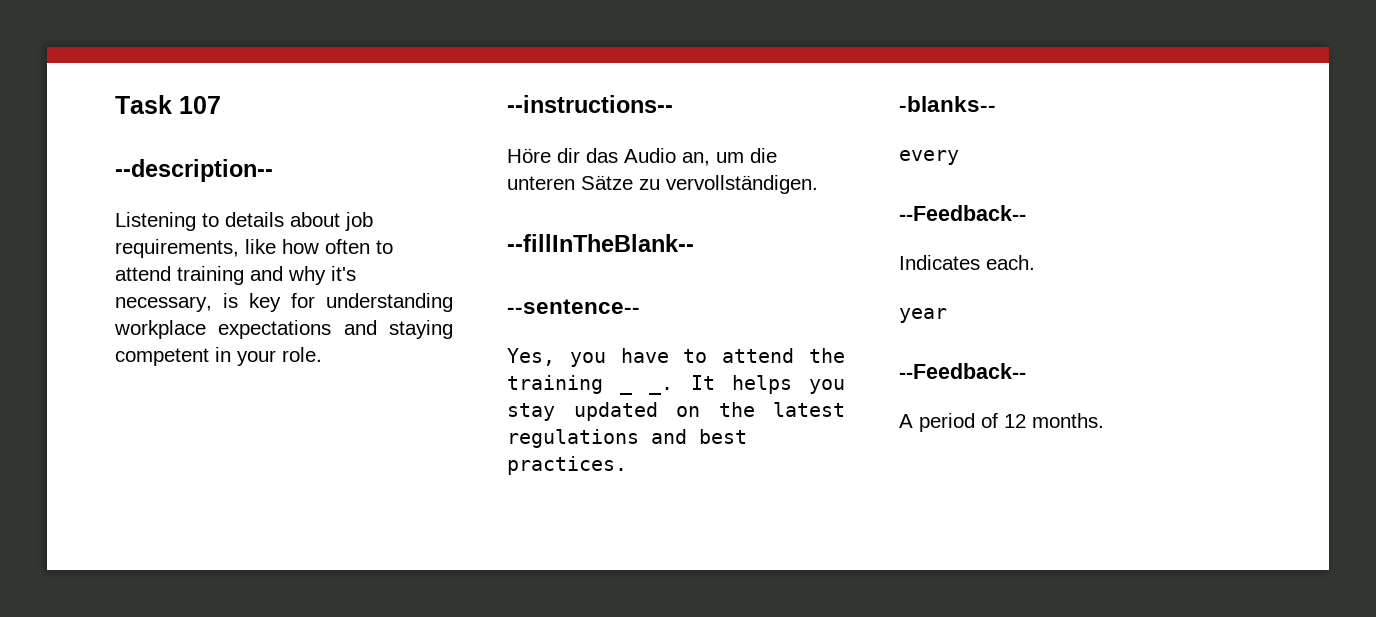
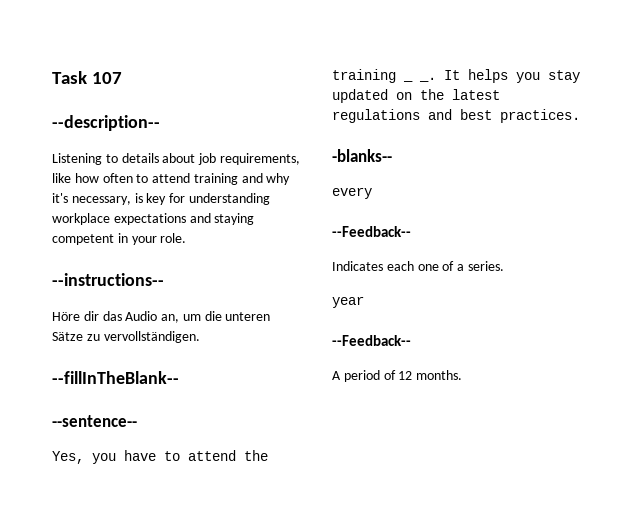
[986,255,1035,270] each. -> [386,261,504,271] each one of a series.

